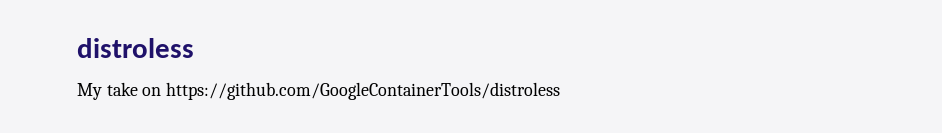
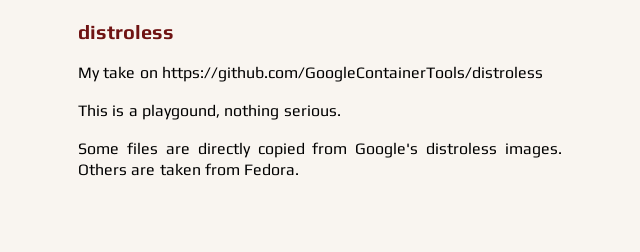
(561, 91) none -> [78,104,341,120] [78,142,562,158] [78,163,300,176] // This is a playgound, nothing serious. // Some files are directly copied from Google's distroless images. Others are taken from Fedora.

